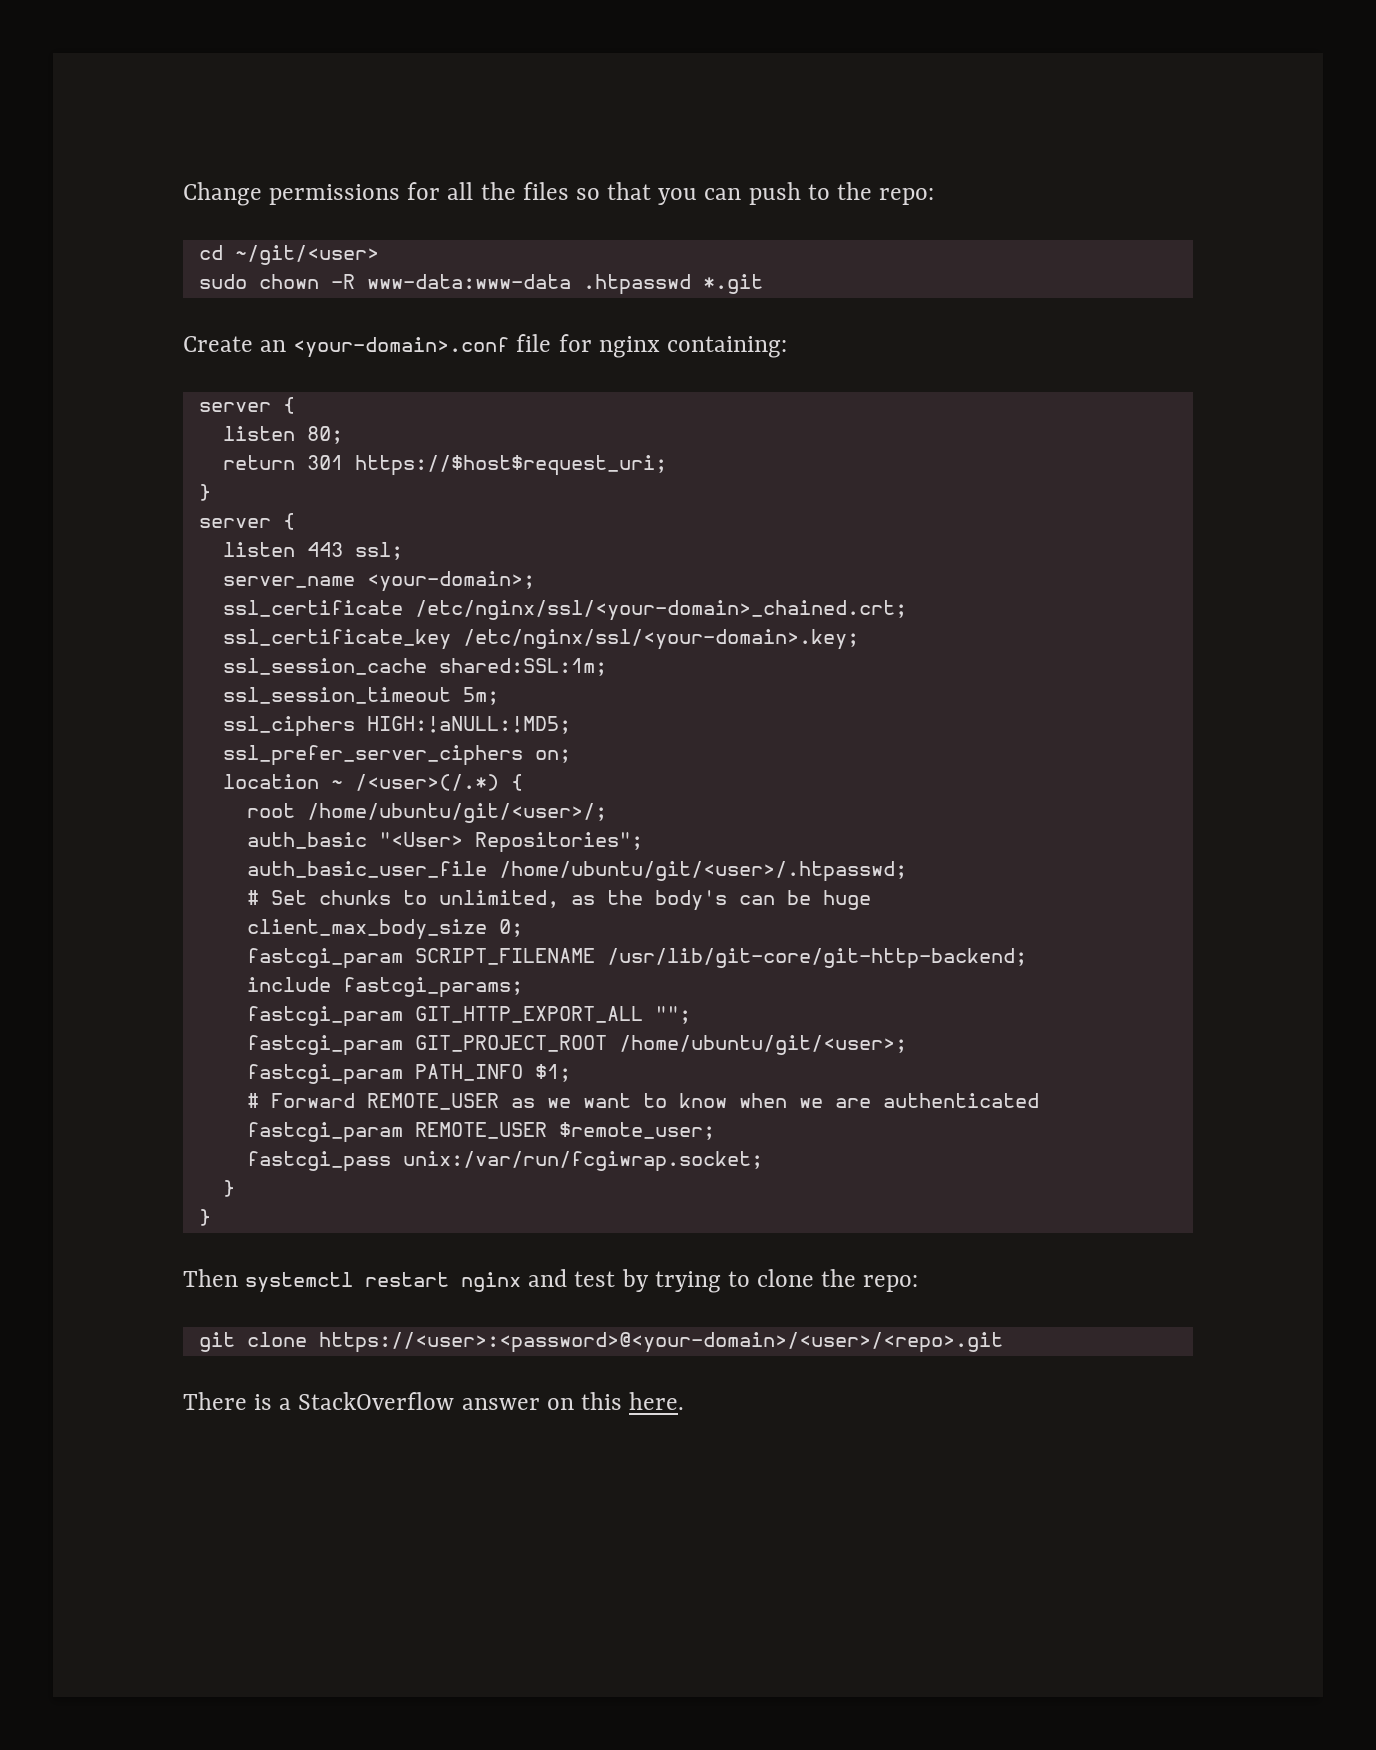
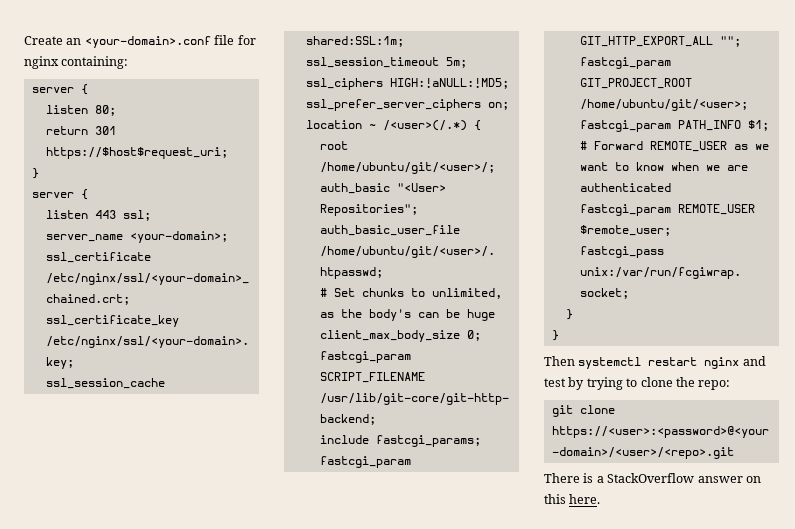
[183,182,935,206] [198,245,379,265] [198,274,763,295] Change permissions for all the files so that you can push to the repo: // cd ~/git/<user> // sudo chown -R www-data:www-data .htpasswd *.git // -> (24, 40) none

